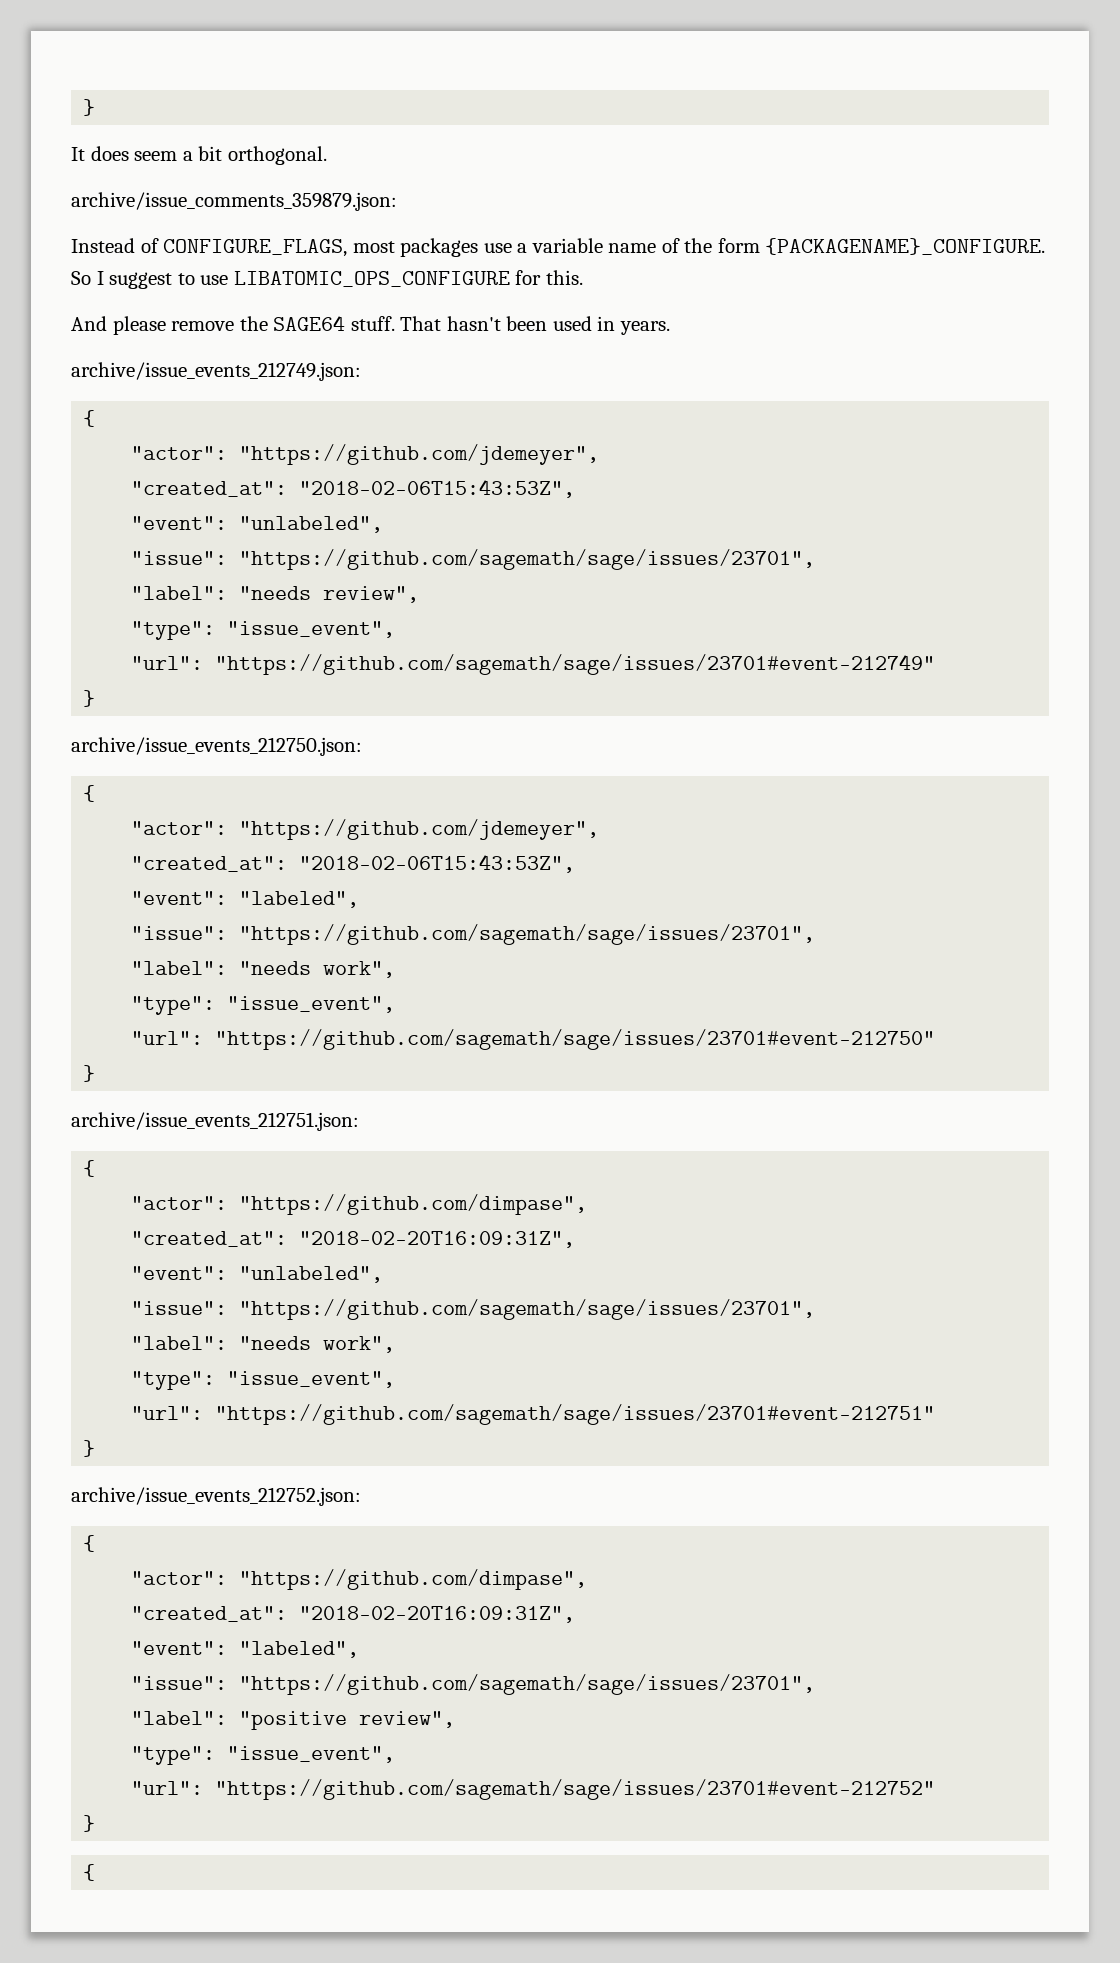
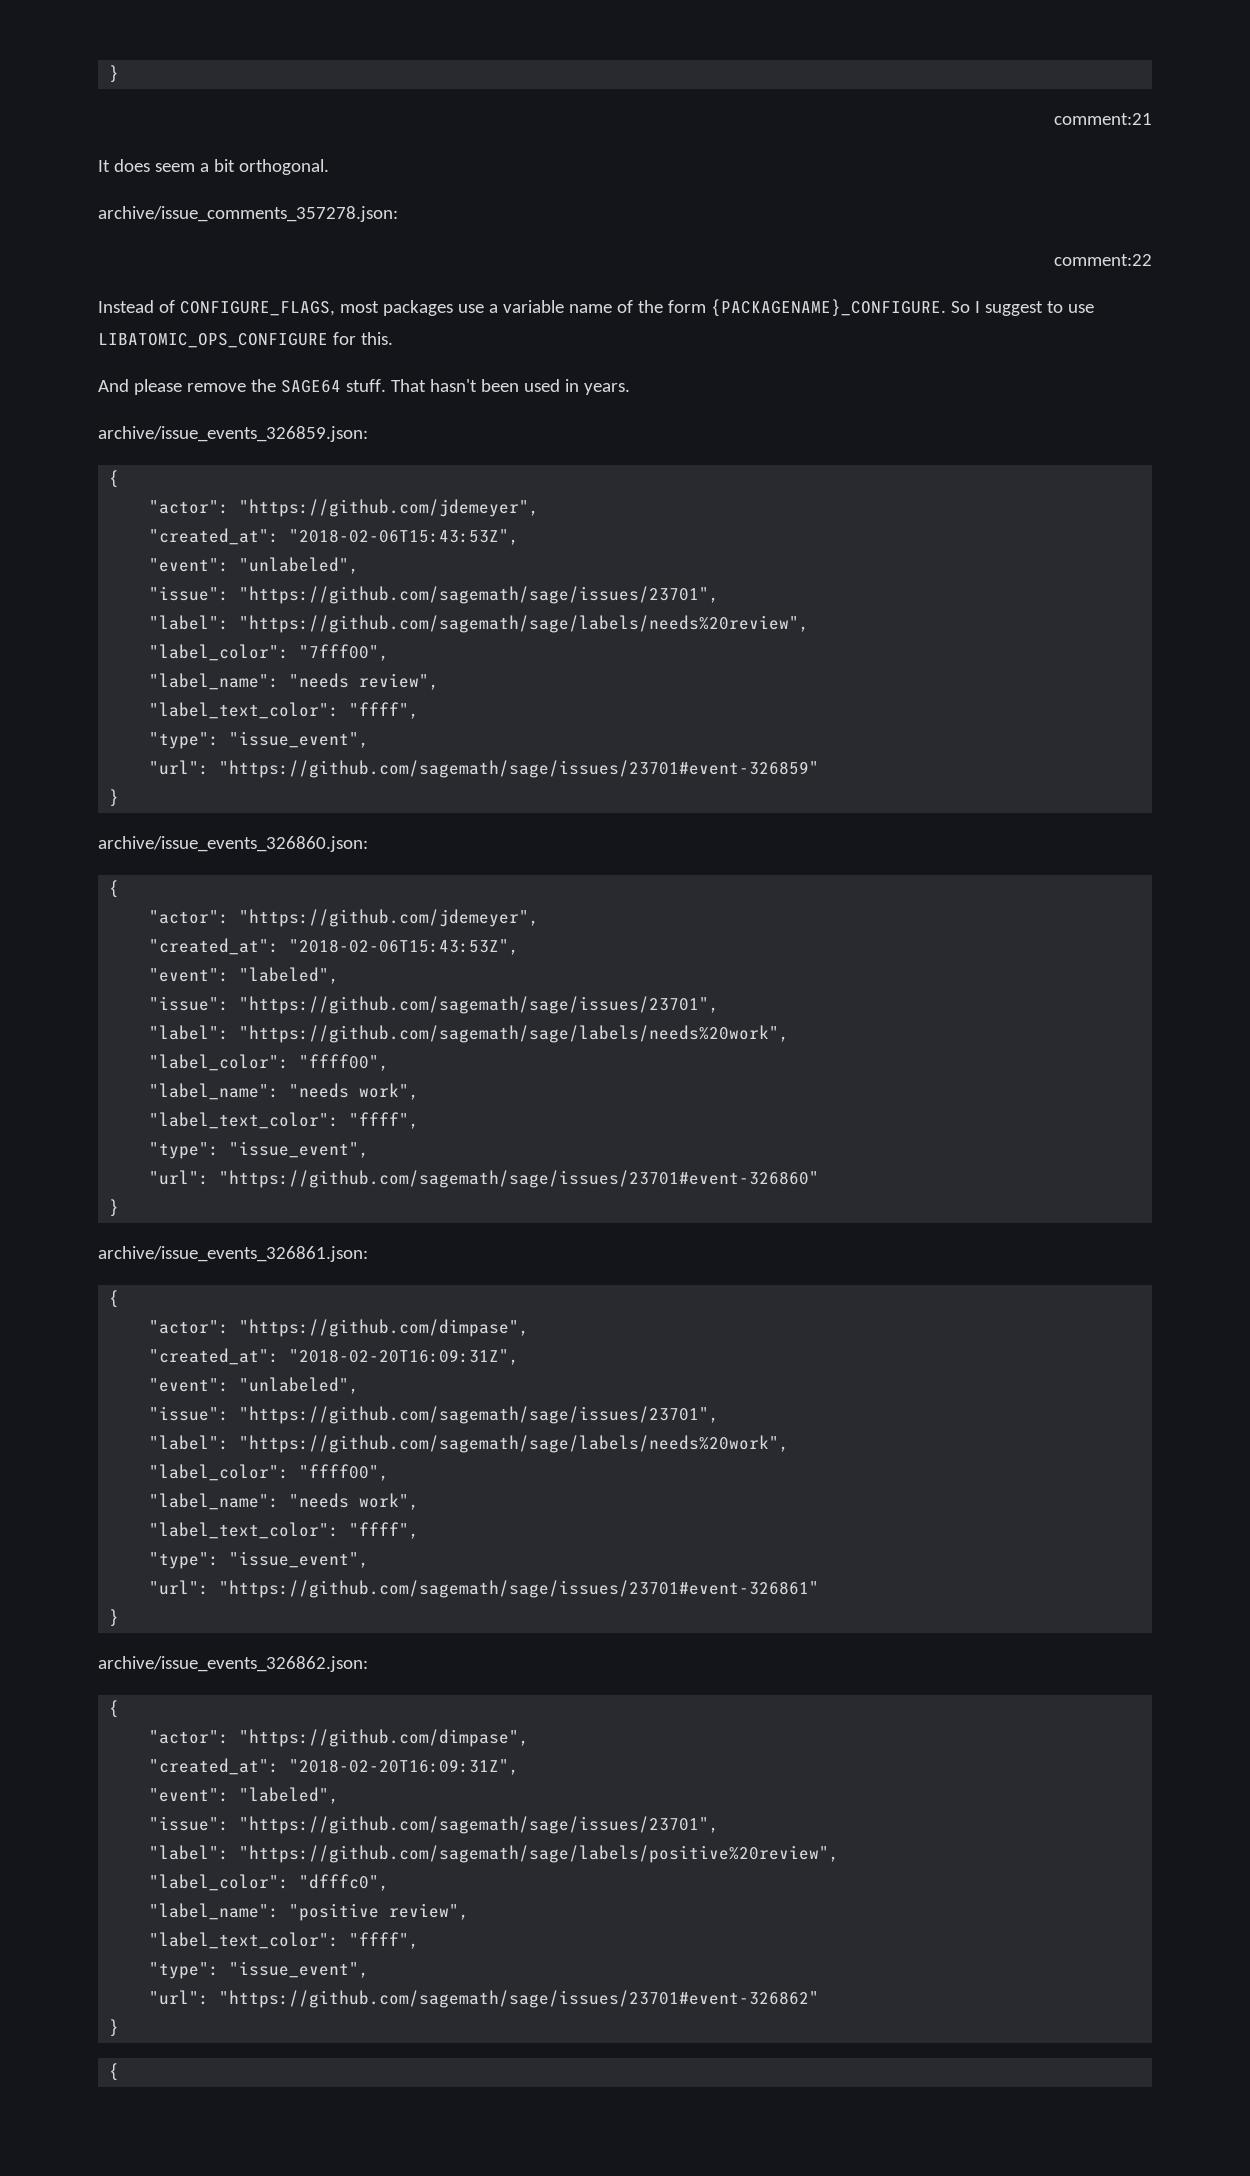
[83,99,96,116] } -> [109,65,120,83] [1054,113,1152,125] } // comment:21
[71,192,397,211] archive/issue_comments_359879.json: -> [98,206,398,222] [1054,254,1152,266] archive/issue_comments_357278.json: // comment:22
[71,362,361,381] archive/issue_events_212749.json: -> [98,426,368,442] archive/issue_events_326859.json:
(228, 593) none -> [239,615,810,633] [149,644,390,661] [149,673,280,690] "https://github.com/sagemath/sage/labels/needs%20review", // "label_color": "7fff00", // "label_name":
[131,621,396,640] [131,654,936,675] [83,690,96,707] [71,737,362,756] // "type": "issue_event", // "url": "https://github.com/sagemath/sage/issues/23701#event-212749" // } // archive/issue_events_212750.json: -> [149,702,420,719] [149,731,370,749] [149,760,820,778] [109,789,120,807] [98,836,368,852] // "label_text_color": "ffff", // "type": "issue_event", // "url": "https://github.com/sagemath/sage/issues/23701#event-326859" // } // archive/issue_events_326860.json:
[239,961,396,978] [131,996,396,1015] [131,1029,936,1050] [83,1065,96,1082] [71,1112,359,1131] "needs work", // "type": "issue_event", // "url": "https://github.com/sagemath/sage/issues/23701#event-212750" // } // archive/issue_events_212751.json: -> [239,1025,790,1043] [149,1054,390,1071] [149,1083,420,1100] [149,1112,420,1129] [149,1141,370,1159] [149,1170,820,1188] [109,1199,120,1217] [98,1246,368,1262] "https://github.com/sagemath/sage/labels/needs%20work", // "label_color": "ffff00", // "label_name": "needs work", // "label_text_color": "ffff", // "type": "issue_event", // "url": "https://github.com/sagemath/sage/issues/23701#event-326860" // } // archive/issue_events_326861.json:
[239,1336,396,1353] [131,1371,396,1390] [131,1404,936,1425] [83,1440,96,1457] [71,1487,361,1506] "needs work", // "type": "issue_event", // "url": "https://github.com/sagemath/sage/issues/23701#event-212751" // } // archive/issue_events_212752.json: -> [239,1435,790,1453] [149,1464,390,1481] [149,1493,420,1510] [149,1522,420,1539] [149,1551,370,1569] [149,1580,820,1598] [109,1609,120,1627] [98,1656,368,1672] "https://github.com/sagemath/sage/labels/needs%20work", // "label_color": "ffff00", // "label_name": "needs work", // "label_text_color": "ffff", // "type": "issue_event", // "url": "https://github.com/sagemath/sage/issues/23701#event-326861" // } // archive/issue_events_326862.json:
(228, 1718) none -> [239,1845,840,1863] [149,1874,390,1891] [149,1903,280,1920] "https://github.com/sagemath/sage/labels/positive%20review", // "label_color": "dfffc0", // "label_name":
[131,1746,396,1765] [131,1779,936,1800] // "type": "issue_event", // "url": "https://github.com/sagemath/sage/issues/23701#event-212752" -> [149,1932,420,1949] [149,1961,370,1979] [149,1990,820,2008] // "label_text_color": "ffff", // "type": "issue_event", // "url": "https://github.com/sagemath/sage/issues/23701#event-326862"

